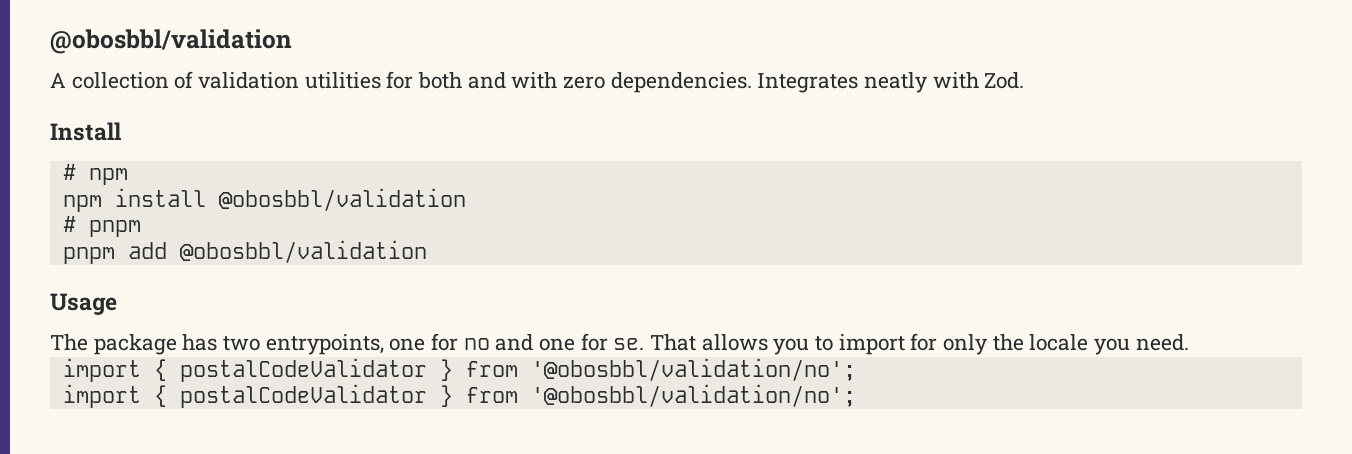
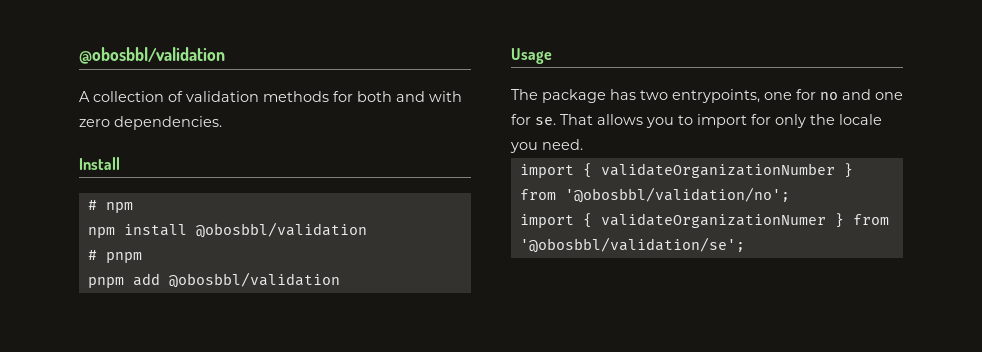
[304,72,381,89] utilities -> [263,91,329,102] methods
[757,72,1025,93] Integrates neatly with Zod. -> (222, 123) none
[179,358,427,382] postalCodeValidator -> [600,163,835,178] validateOrganizationNumber
[179,384,856,408] postalCodeValidator } from '@obosbbl/validation/no'; -> [600,213,889,228] [519,237,745,253] validateOrganizationNumer } from '@obosbbl/validation/se';

